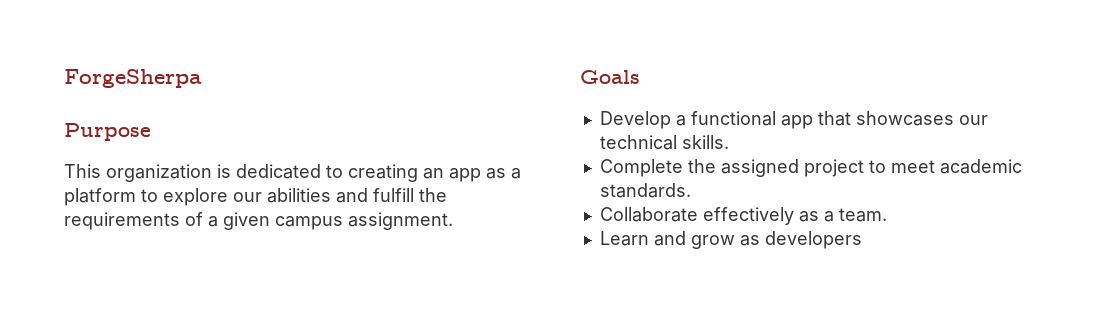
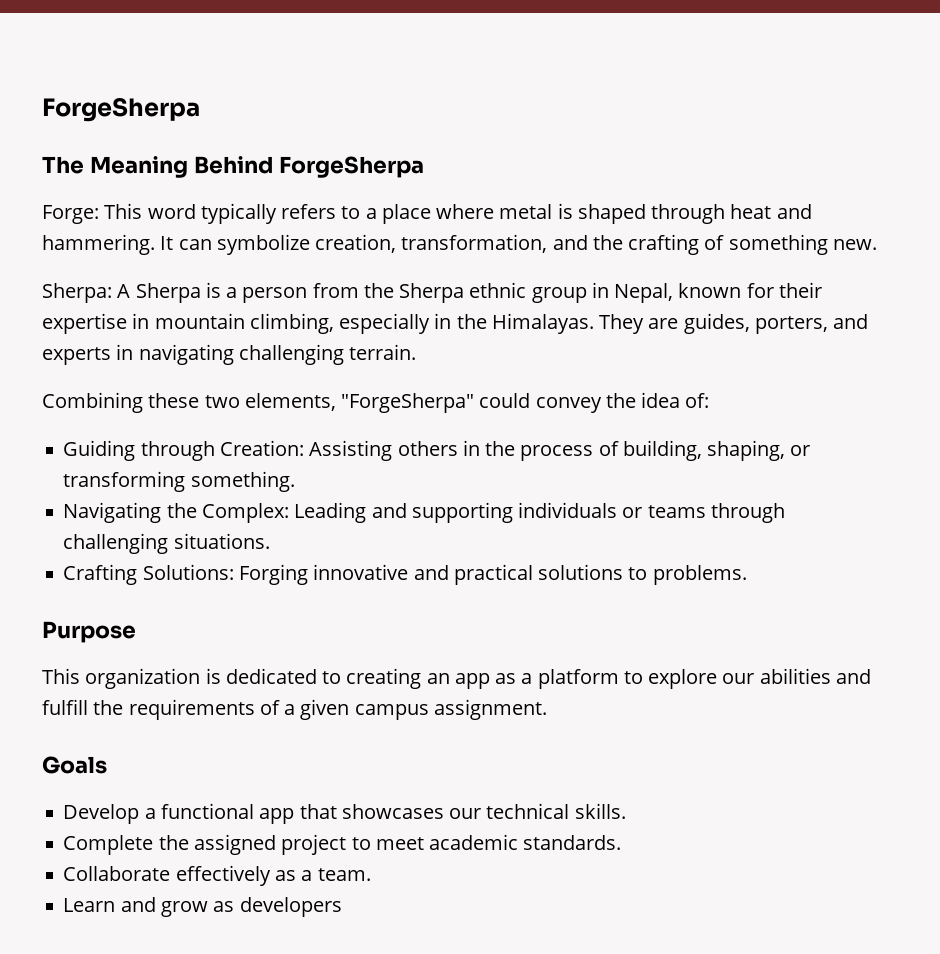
[64,69,202,88] ForgeSherpa -> [42,97,200,122] [42,156,424,178] [42,203,812,224] [42,234,877,255] [42,282,822,303] [42,313,869,334] [42,344,417,365] [42,392,710,413] [63,440,811,461] [63,471,295,492] [63,502,785,523] [63,533,270,554] [63,564,747,585] ForgeSherpa // The Meaning Behind ForgeSherpa // Forge: This word typically refers to a place where metal is shaped through heat and hammering. It can symbolize creation, transformation, and the crafting of something new. // Sherpa: A Sherpa is a person from the Sherpa ethnic group in Nepal, known for their expertise in mountain climbing, especially in the Himalayas. They are guides, porters, and experts in navigating challenging terrain. // Combining these two elements, "ForgeSherpa" could convey the idea of: // Guiding through Creation: Assisting others in the process of building, shaping, or transforming something. // Navigating the Complex: Leading and supporting individuals or teams through challenging situations. // Crafting Solutions: Forging innovative and practical solutions to problems.

